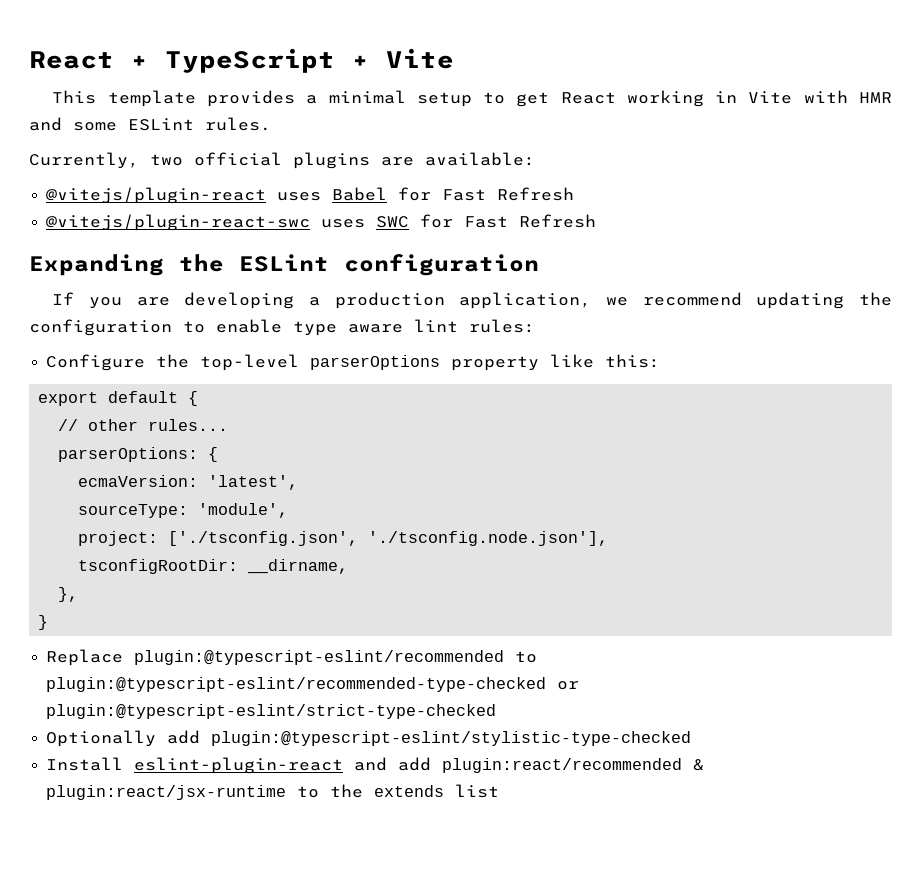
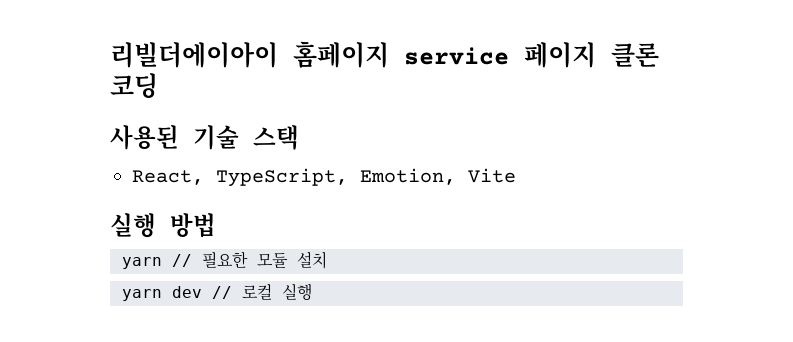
[29,48,454,73] [52,90,892,107] [29,117,271,131] [29,152,535,169] [46,187,575,204] [46,214,597,231] [29,254,539,276] [52,292,893,309] [29,319,535,336] [46,354,661,371] [38,391,199,406] [58,419,229,431] [58,447,219,462] [78,475,299,490] [78,503,289,518] [78,531,609,546] [78,559,349,574] [58,587,79,602] [38,615,49,630] [46,649,538,666] [46,677,580,692] [46,704,497,719] [46,730,692,747] [46,757,705,774] [46,784,500,800] React + TypeScript + Vite // This template provides a minimal setup to get React working in Vite with HMR and some ESLint rules. // Currently, two official plugins are available: // @vitejs/plugin-react uses Babel for Fast Refresh // @vitejs/plugin-react-swc uses SWC for Fast Refresh // Expanding the ESLint configuration // If you are developing a production application, we recommend updating the configuration to enable type aware lint rules: // Configure the top-level parserOptions property like this: // export default { // // other rules... // parserOptions: { // ecmaVersion: 'latest', // sourceType: 'module', // project: ['./tsconfig.json', './tsconfig.node.json'], // tsconfigRootDir: __dirname, // }, // } // Replace plugin:@typescript-eslint/recommended to plugin:@typescript-eslint/recommended-type-checked or plugin:@typescript-eslint/strict-type-checked // Optionally add plugin:@typescript-eslint/stylistic-type-checked // Install eslint-plugin-react and add plugin:react/recommended & plugin:react/jsx-runtime to the extends list -> [110,41,659,68] [110,73,158,98] [110,125,299,150] [132,168,516,187] [110,213,216,238] [122,251,327,269] [122,283,312,301] 리빌더에이아이 홈페이지 service 페이지 클론 코딩 // 사용된 기술 스택 // React, TypeScript, Emotion, Vite // 실행 방법 // yarn // 필요한 모듈 설치 // yarn dev // 로컬 실행

